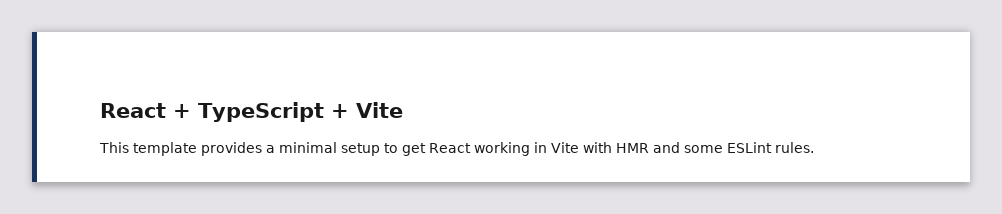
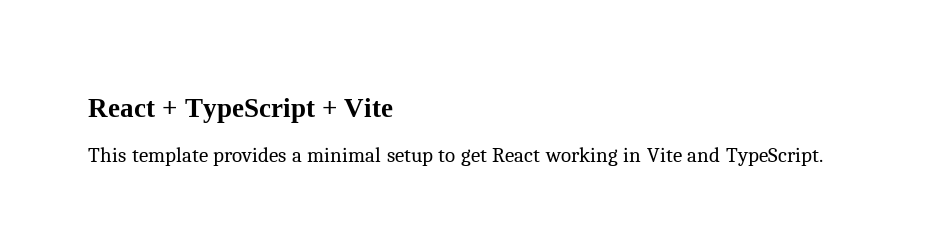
[583,142,814,153] with HMR and some ESLint rules. -> [687,147,823,166] and TypeScript.

